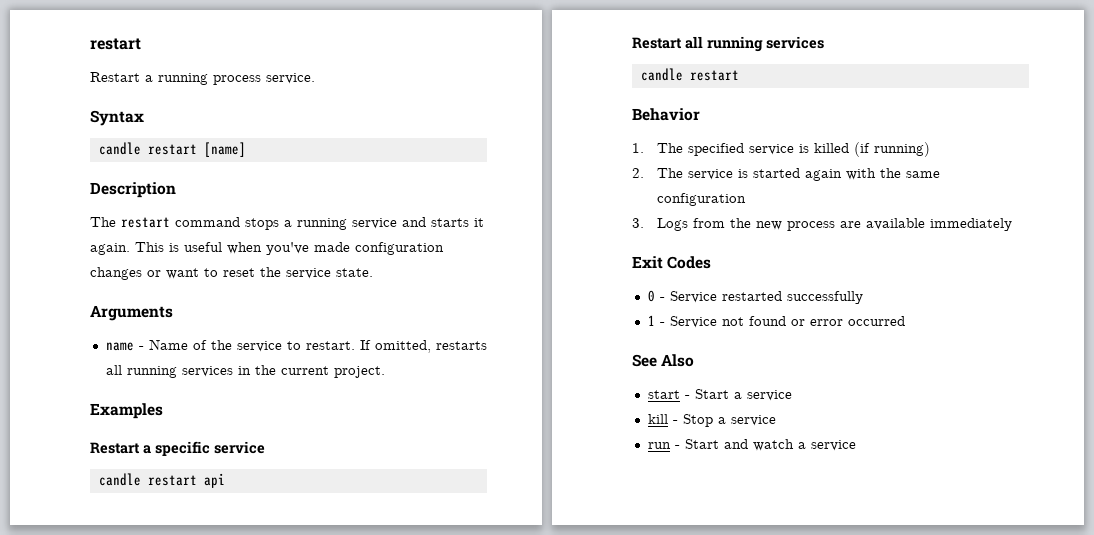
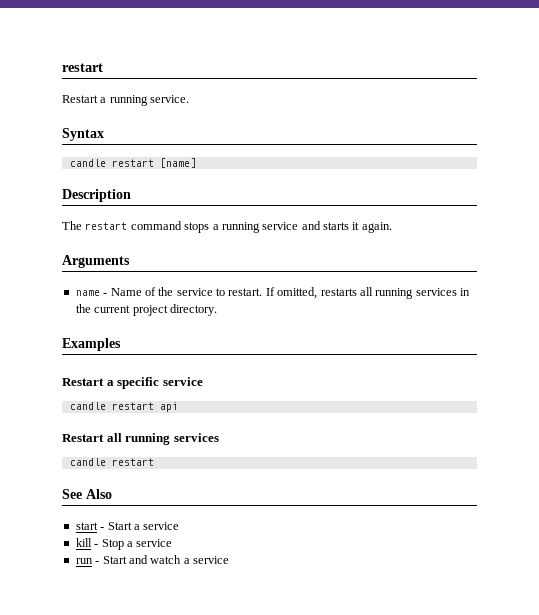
[213,75,261,85] process -> (148, 100) none
[135,242,444,255] [90,267,373,280] This is useful when you've made configuration changes or want to reset the service state. -> (392, 227) none
[333,366,385,378] project. -> [132,304,217,316] project directory.
[632,108,700,121] [632,142,931,157] [632,168,941,181] [657,193,747,206] [632,218,1013,231] [632,256,712,269] [647,290,863,304] [647,315,905,328] // Behavior // 1. The specified service is killed (if running) // 2. The service is started again with the same configuration // 3. Logs from the new process are available immediately // Exit Codes // 0 - Service restarted successfully // 1 - Service not found or error occurred -> (154, 462) none

